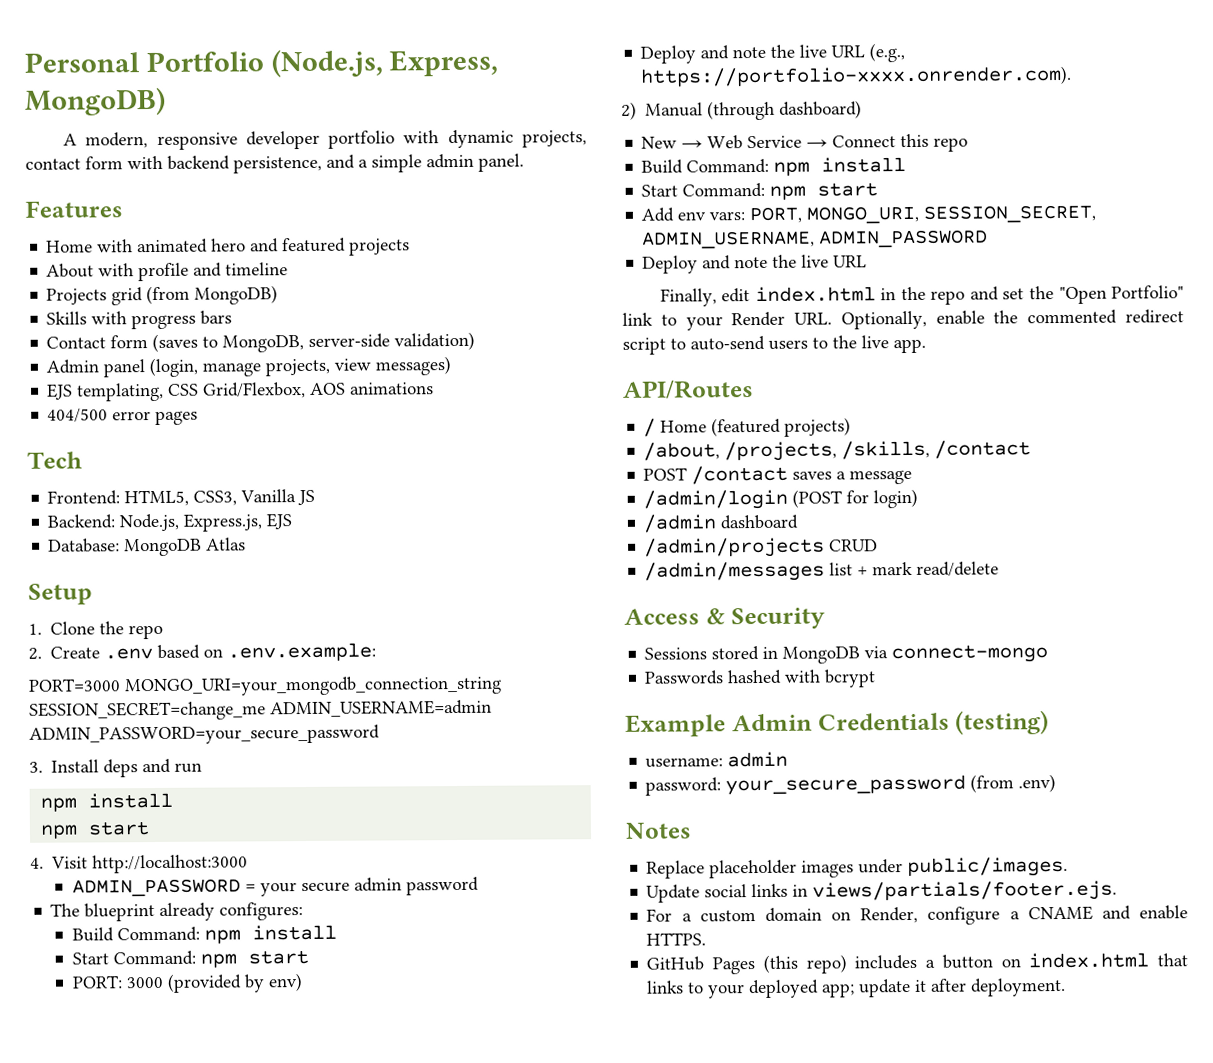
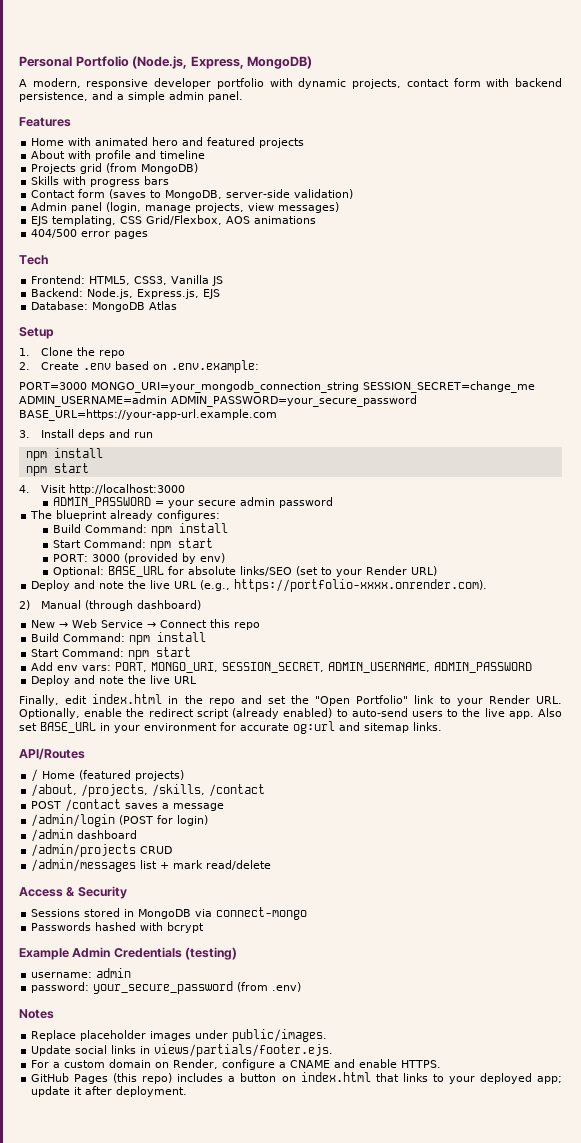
(380, 734) none -> [19,409,277,421] BASE_URL=https://your-app-url.example.com
(303, 982) none -> [52,566,437,577] // Optional: BASE_URL for absolute links/SEO (set to your Render URL)
[1027,309,1118,325] commented -> (145, 712) none
(666, 346) none -> [232,708,333,719] (already enabled)
(926, 346) none -> [538,708,562,717] [19,721,442,734] Also set BASE_URL in your environment for accurate og:url and sitemap links.

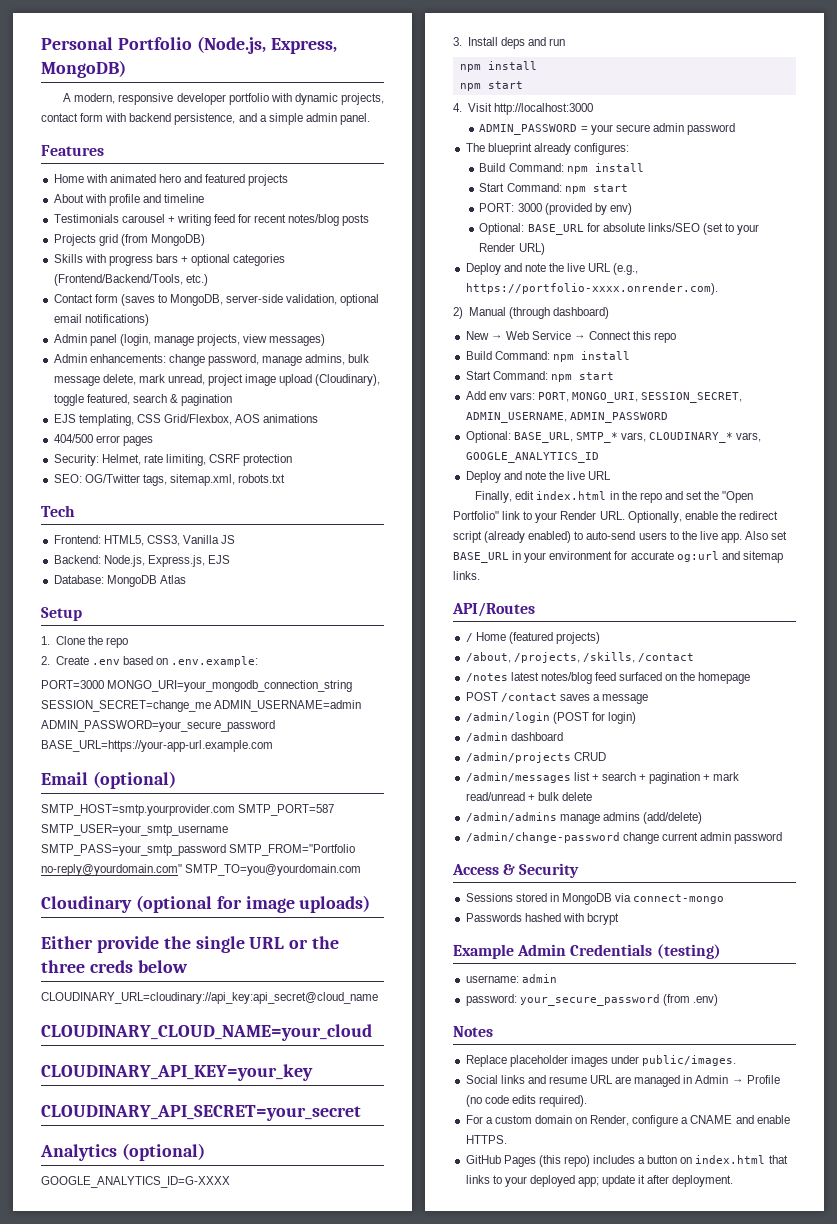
(206, 154) none -> [53,214,370,226] // Testimonials carousel + writing feed for recent notes/blog posts
(170, 180) none -> [181,254,286,266] [53,274,208,286] + optional categories (Frontend/Backend/Tools, etc.)
[294,189,354,199] validation) -> [286,294,380,306] [53,314,149,326] validation, optional email notifications)
(340, 207) none -> [53,354,370,366] [53,374,381,386] [53,394,233,406] // Admin enhancements: change password, manage admins, bulk message delete, mark unread, project image upload (Cloudinary), toggle featured, search & pagination
(149, 235) none -> [53,454,293,466] [53,474,286,486] // Security: Helmet, rate limiting, CSRF protection // SEO: OG/Twitter tags, sitemap.xml, robots.txt
(277, 415) none -> [41,771,176,789] [41,804,335,816] [41,824,228,836] [41,844,356,856] [41,864,362,876] [41,895,371,913] [41,936,340,953] [41,960,188,973] [41,992,378,1004] [41,1024,372,1041] [41,1064,313,1081] [41,1105,361,1121] [40,1143,205,1161] [41,1176,230,1188] // Email (optional) // SMTP_HOST=smtp.yourprovider.com SMTP_PORT=587 SMTP_USER=your_smtp_username SMTP_PASS=your_smtp_password SMTP_FROM="Portfolio no-reply@yourdomain.com" SMTP_TO=you@yourdomain.com // Cloudinary (optional for image uploads) // Either provide the single URL or the three creds below // CLOUDINARY_URL=cloudinary://api_key:api_secret@cloud_name // CLOUDINARY_CLOUD_NAME=your_cloud // CLOUDINARY_API_KEY=your_key // CLOUDINARY_API_SECRET=your_secret // Analytics (optional) // GOOGLE_ANALYTICS_ID=G-XXXX
(533, 667) none -> [465,431,762,443] [465,452,599,463] // Optional: BASE_URL, SMTP_* vars, CLOUDINARY_* vars, GOOGLE_ANALYTICS_ID
(266, 790) none -> [465,672,751,684] // /notes latest notes/blog feed surfaced on the homepage
[173,860,272,870] mark read/delete -> [601,772,740,784] [465,792,592,801] [465,812,702,824] [465,832,783,844] search + pagination + mark read/unread + bulk delete // /admin/admins manage admins (add/delete) // /admin/change-password change current admin password
[31,1044,334,1057] Update social links in views/partials/footer.ejs. -> [465,1075,780,1087] [465,1095,587,1107] Social links and resume URL are managed in Admin → Profile (no code edits required).

